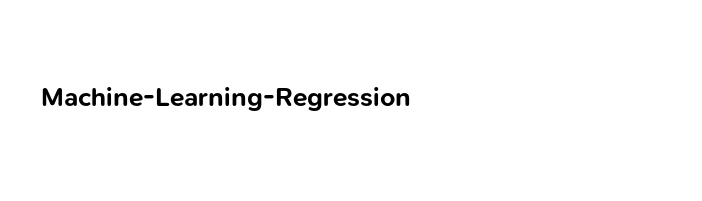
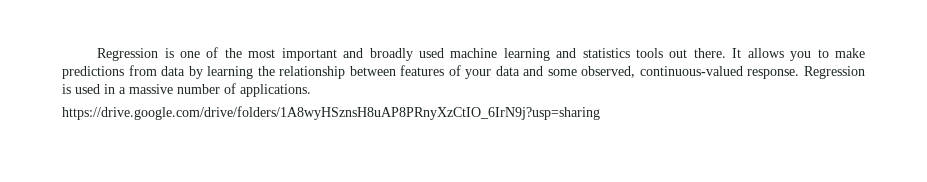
[41,87,411,111] Machine-Learning-Regression -> [97,47,865,61] [62,65,865,79] [62,83,311,97] [62,106,600,120] Regression is one of the most important and broadly used machine learning and statistics tools out there. It allows you to make predictions from data by learning the relationship between features of your data and some observed, continuous-valued response. Regression is used in a massive number of applications. // https://drive.google.com/drive/folders/1A8wyHSznsH8uAP8PRnyXzCtIO_6IrN9j?usp=sharing

